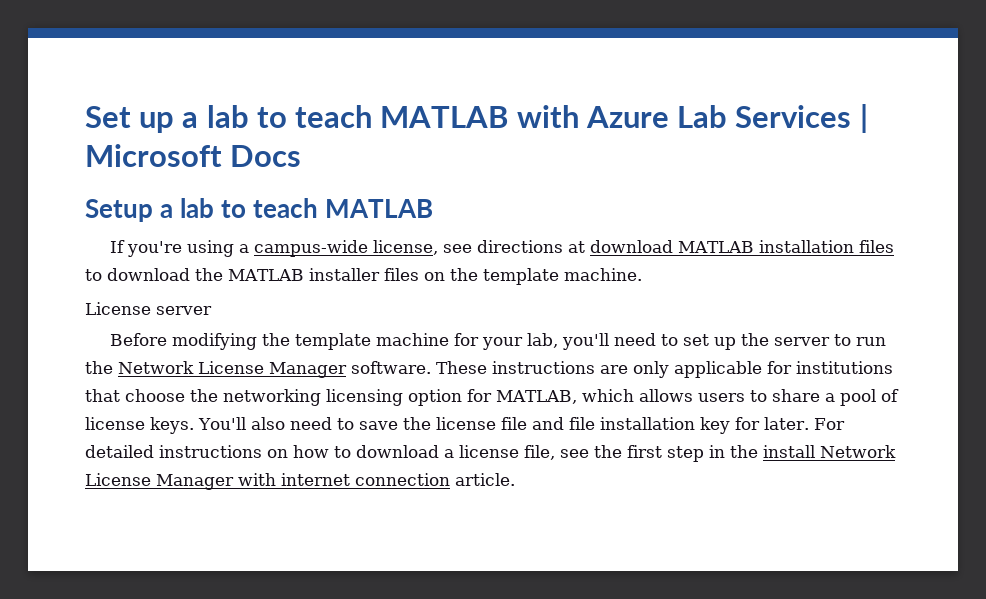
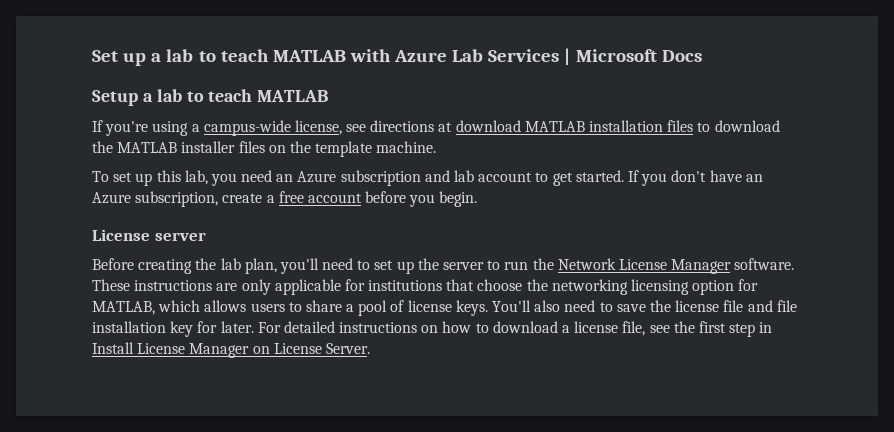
[85,302,212,315] [109,333,558,350] License server // Before modifying the template machine for your lab, -> [92,170,763,186] [92,191,478,207] [92,229,206,241] [92,258,277,274] To set up this lab, you need an Azure subscription and lab account to get started. If you don't have an Azure subscription, create a free account before you begin. // License server // Before creating the lab plan,
[730,445,896,458] [85,473,515,490] the install Network License Manager with internet connection article. -> [92,342,370,358] Install License Manager on License Server.

